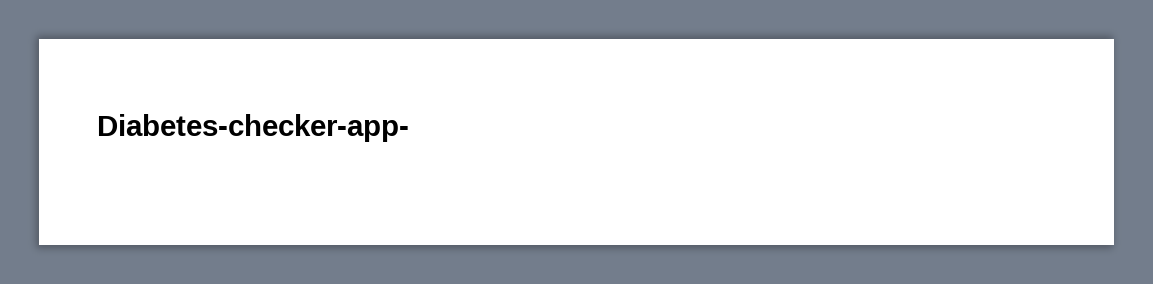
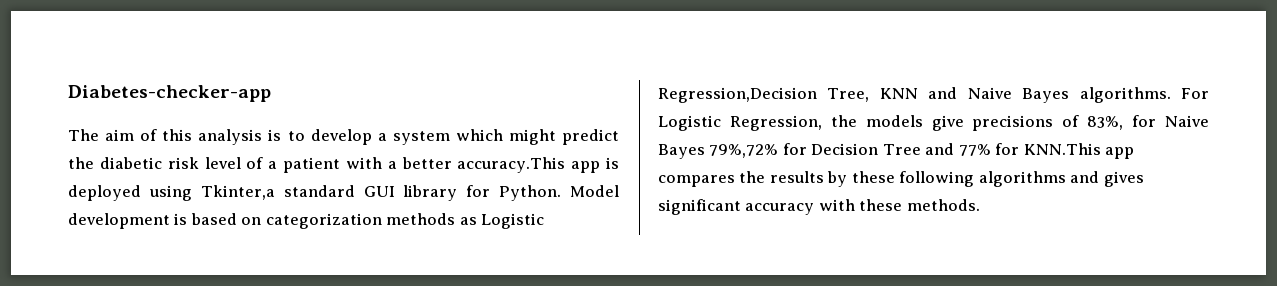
[97,114,409,142] Diabetes-checker-app- -> [68,85,271,102] [68,129,619,145] [68,157,619,173] [68,185,619,201] [68,213,545,229] [658,87,1209,103] [658,115,1209,131] [658,143,1135,159] [658,171,1144,187] [658,199,980,215] Diabetes-checker-app // The aim of this analysis is to develop a system which might predict the diabetic risk level of a patient with a better accuracy.This app is deployed using Tkinter,a standard GUI library for Python. Model development is based on categorization methods as Logistic Regression,Decision Tree, KNN and Naive Bayes algorithms. For Logistic Regression, the models give precisions of 83%, for Naive Bayes 79%,72% for Decision Tree and 77% for KNN.This app compares the results by these following algorithms and gives significant accuracy with these methods.

